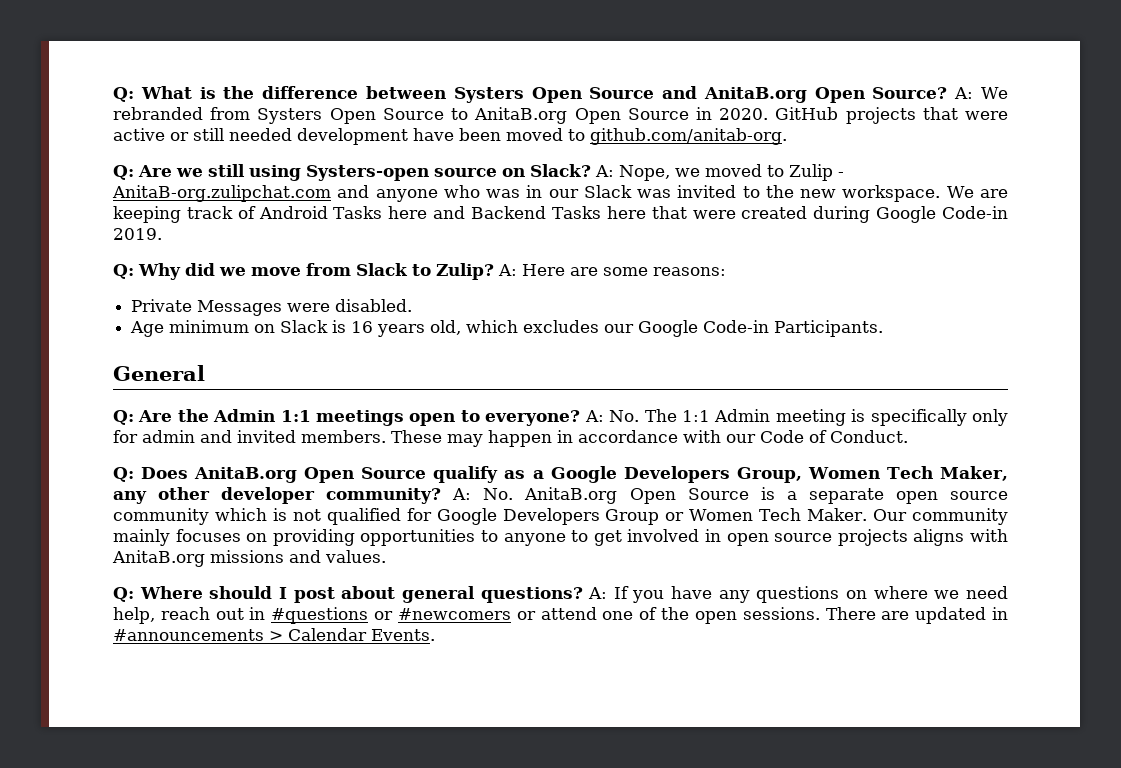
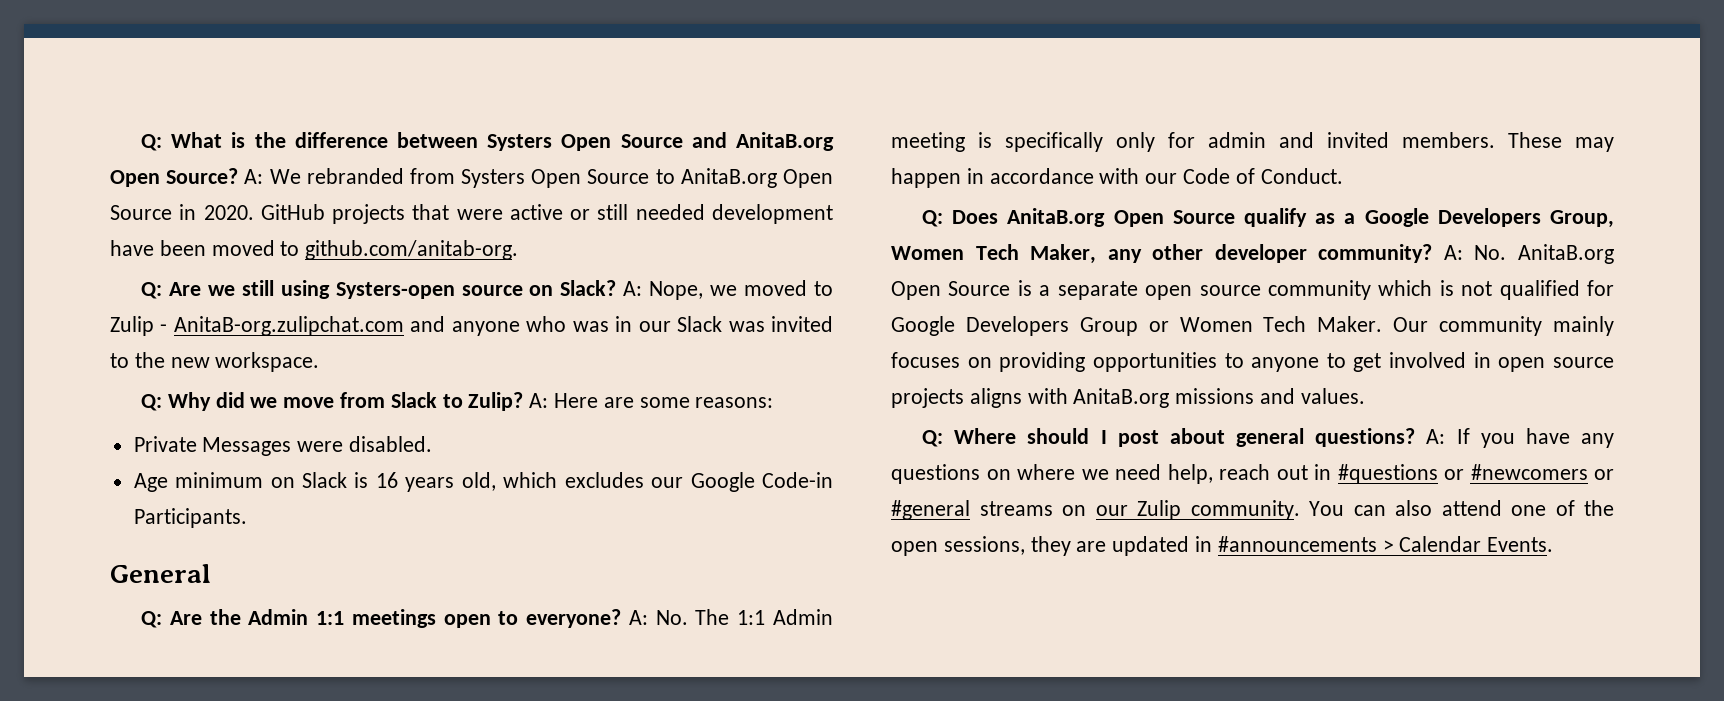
[946,186,1008,198] [113,206,1008,223] [113,228,162,240] We are keeping track of Android Tasks here and Backend Tasks here that were created during Google Code-in 2019. -> (320, 362) none
(536, 615) none -> [891,500,1432,520] #general streams on our Zulip community. You can also
[742,607,876,620] sessions. There -> [943,536,1071,556] sessions, they

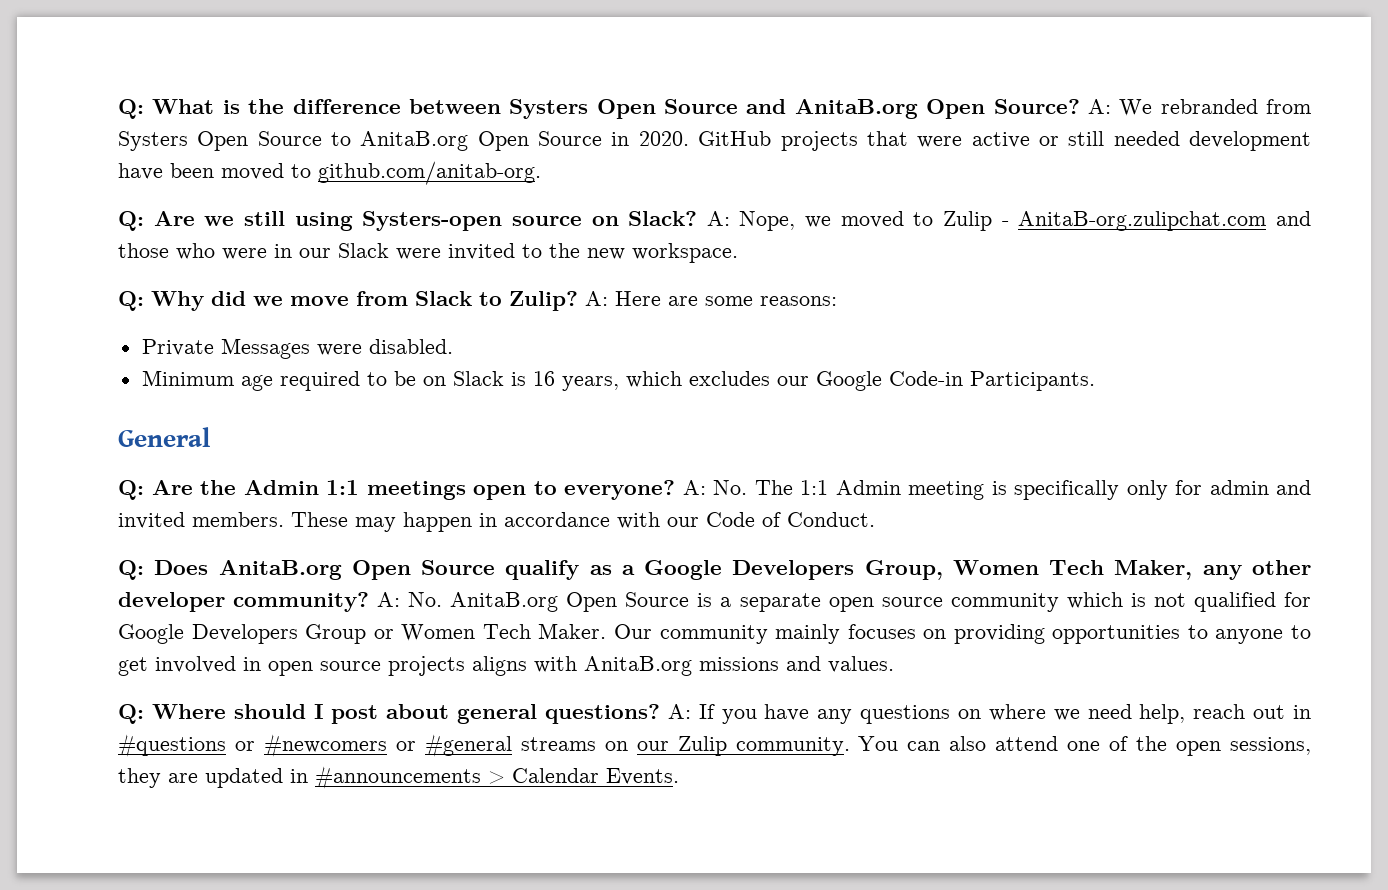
[451,316,609,336] anyone who was -> [118,243,267,260] those who were
[728,321,765,332] was -> [396,248,441,260] were
[133,472,264,492] Age minimum -> [141,370,416,391] Minimum age required to be
[405,472,496,492] years old, -> [561,376,619,391] years,

